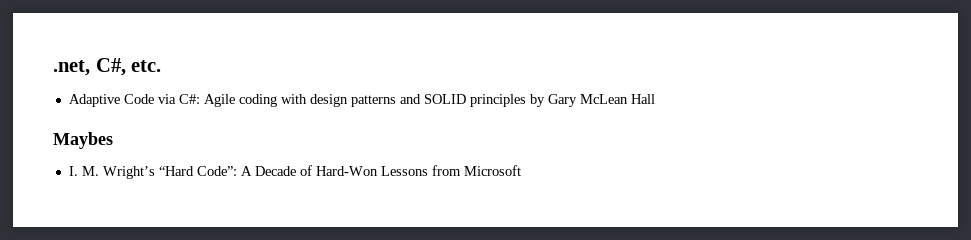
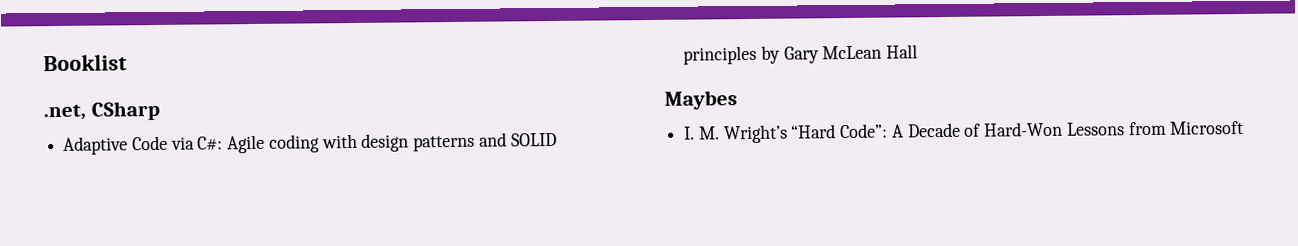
[53,58,162,76] .net, C#, etc. -> [43,54,127,72] [43,100,160,121] Booklist // .net, CSharp

